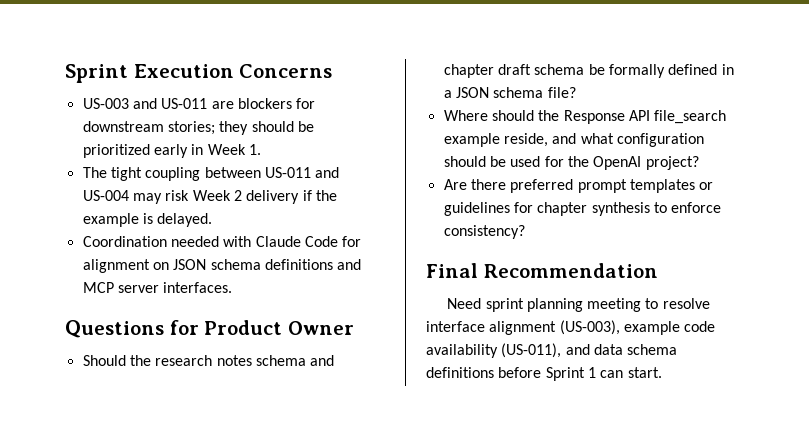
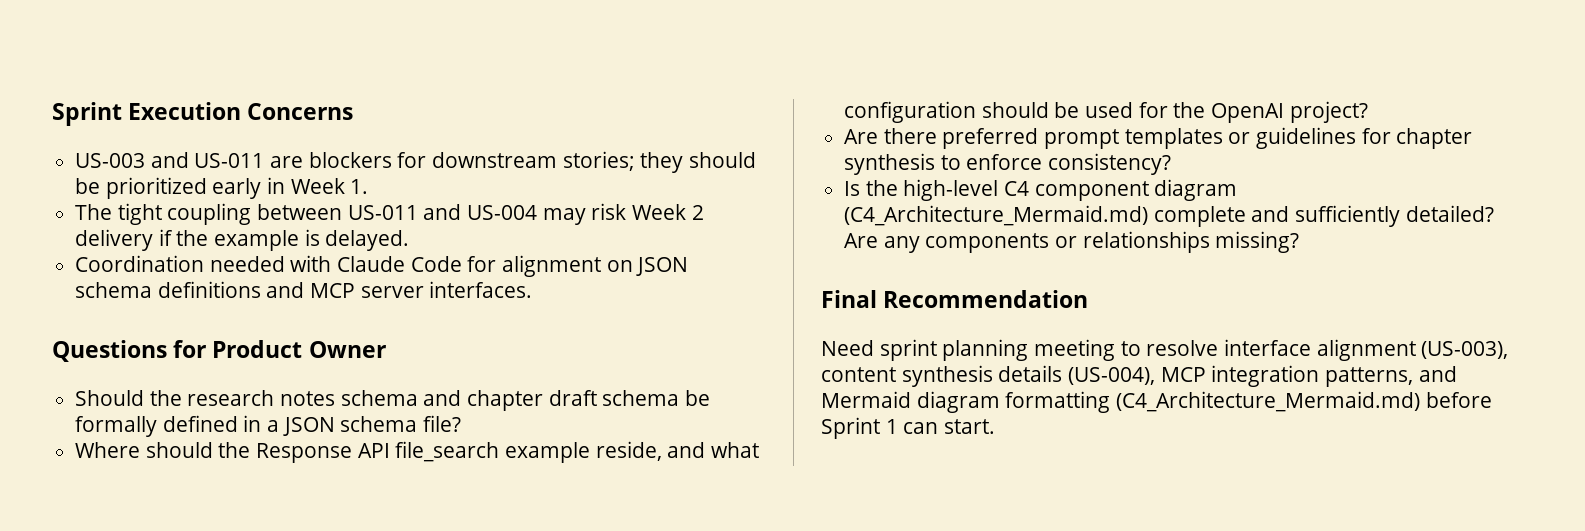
(525, 232) none -> [844,179,1238,201] [844,205,1494,227] [844,231,1300,253] // Is the high-level C4 component diagram (C4_Architecture_Mermaid.md) complete and sufficiently detailed? Are any components or relationships missing?
[623,321,716,335] [426,343,678,358] [426,367,494,378] example code availability (US-011), and data schema definitions -> [821,365,1457,387] [821,391,1421,413] content synthesis details (US-004), MCP integration patterns, and Mermaid diagram formatting (C4_Architecture_Mermaid.md)

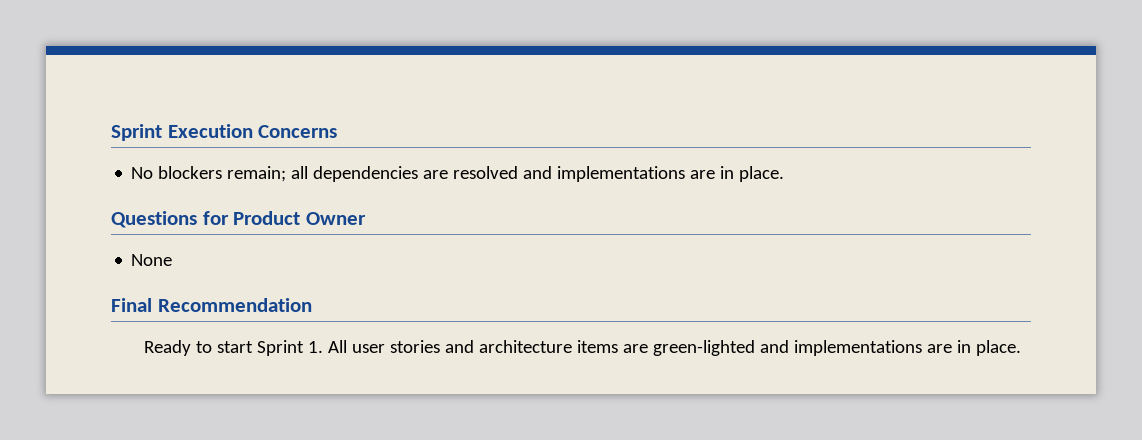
[75,151,757,173] [75,177,369,199] [75,203,704,225] [75,229,410,251] [75,255,689,277] [75,281,533,298] [52,340,386,362] [75,390,711,411] [75,415,462,437] [75,441,760,463] [844,101,1368,123] [844,127,1473,149] [844,153,1172,175] [844,179,1238,201] [844,205,1494,227] [844,231,1300,253] [821,290,1089,308] [821,339,1509,361] [821,365,1457,387] [821,391,1492,413] [821,417,996,439] US-003 and US-011 are blockers for downstream stories; they should be prioritized early in Week 1. // The tight coupling between US-011 and US-004 may risk Week 2 delivery if the example is delayed. // Coordination needed with Claude Code for alignment on JSON schema definitions and MCP server interfaces. // Questions for Product Owner // Should the research notes schema and chapter draft schema be formally defined in a JSON schema file? // Where should the Response API file_search example reside, and what configuration should be used for the OpenAI project? // Are there preferred prompt templates or guidelines for chapter synthesis to enforce consistency? // Is the high-level C4 component diagram (C4_Architecture_Mermaid.md) complete and sufficiently detailed? Are any components or relationships missing? // Final Recommendation // Need sprint planning meeting to resolve interface alignment (US-003), content synthesis details (US-004), MCP integration patterns, and Mermaid diagram formatting (C4_Architecture_Mermaid.md) before Sprint 1 can start. -> [131,166,785,182] [111,211,366,228] [131,254,173,266] [111,298,312,312] [143,340,1021,356] No blockers remain; all dependencies are resolved and implementations are in place. // Questions for Product Owner // None // Final Recommendation // Ready to start Sprint 1. All user stories and architecture items are green-lighted and implementations are in place.

